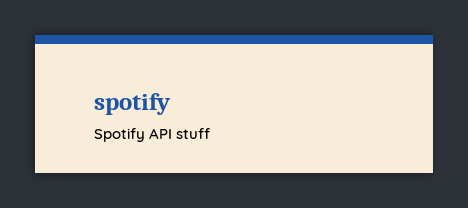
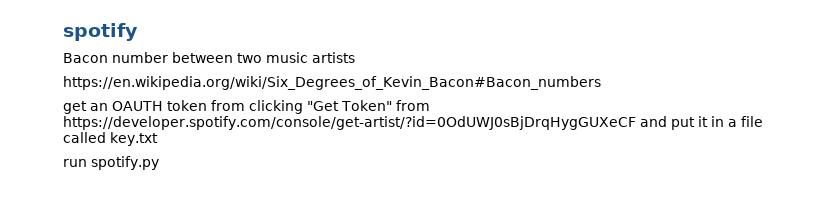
[94,128,211,142] Spotify API stuff -> [63,52,355,63] [63,76,601,90] [63,100,430,114] [63,116,763,130] [63,132,158,146] [63,156,159,170] Bacon number between two music artists // https://en.wikipedia.org/wiki/Six_Degrees_of_Kevin_Bacon#Bacon_numbers // get an OAUTH token from clicking "Get Token" from https://developer.spotify.com/console/get-artist/?id=0OdUWJ0sBjDrqHygGUXeCF and put it in a file called key.txt // run spotify.py

